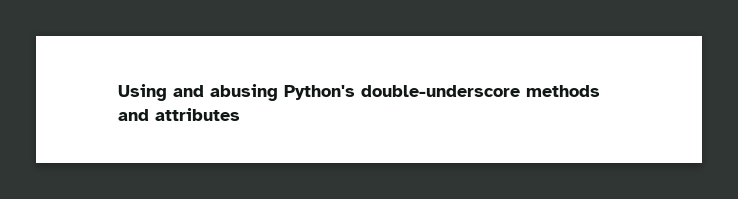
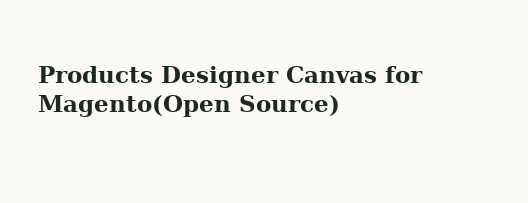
[118,84,600,101] [118,108,240,121] Using and abusing Python's double-underscore methods and attributes -> [38,66,423,88] [38,95,340,117] Products Designer Canvas for Magento(Open Source)

